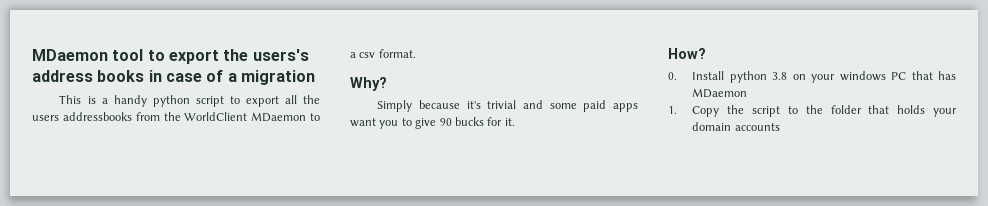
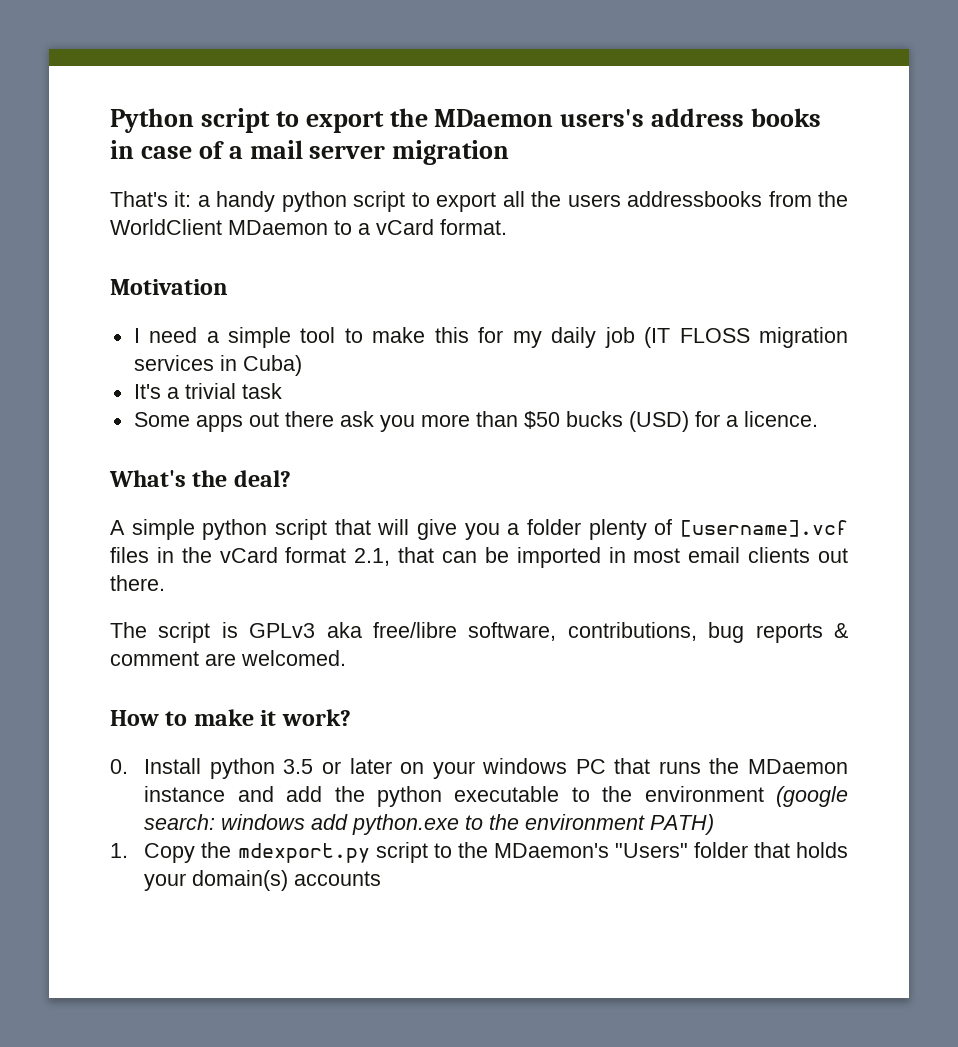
[32,49,144,61] MDaemon tool -> [110,108,270,133] Python script
(249, 55) none -> [434,109,554,127] MDaemon
(237, 77) none -> [249,140,386,159] mail server
[59,95,96,104] This is -> [110,191,192,207] That's it:
[359,52,376,58] csv -> [376,219,434,235] vCard
[350,77,387,91] [377,100,638,112] [350,117,515,129] [668,48,706,59] Why? // Simply because it's trivial and some paid apps want you to give 90 bucks for it. // How? -> [110,279,228,295] [133,327,848,348] [133,355,302,376] [133,383,282,399] [133,411,818,432] [109,470,291,487] [110,519,848,540] [110,547,848,568] [110,575,165,591] [110,622,848,643] [110,650,346,666] [110,709,351,726] Motivation // I need a simple tool to make this for my daily job (IT FLOSS migration services in Cuba) // It's a trivial task // Some apps out there ask you more than $50 bucks (USD) for a licence. // What's the deal? // A simple python script that will give you a folder plenty of [username].vcf files in the vCard format 2.1, that can be imported in most email clients out there. // The script is GPLv3 aka free/libre software, contributions, bug reports & comment are welcomed. // How to make it work?
[772,72,788,80] 3.8 -> [283,758,392,774] 3.5 or later
[938,71,956,80] [692,88,748,98] has MDaemon -> [658,758,848,774] [144,786,848,807] [144,814,715,835] runs the MDaemon instance and add the python executable to the environment (google search: windows add python.exe to the environment PATH)
(745, 109) none -> [237,843,370,863] mdexport.py
(823, 109) none -> [493,843,688,858] MDaemon's "Users"
[692,122,732,131] domain -> [192,870,289,891] domain(s)

